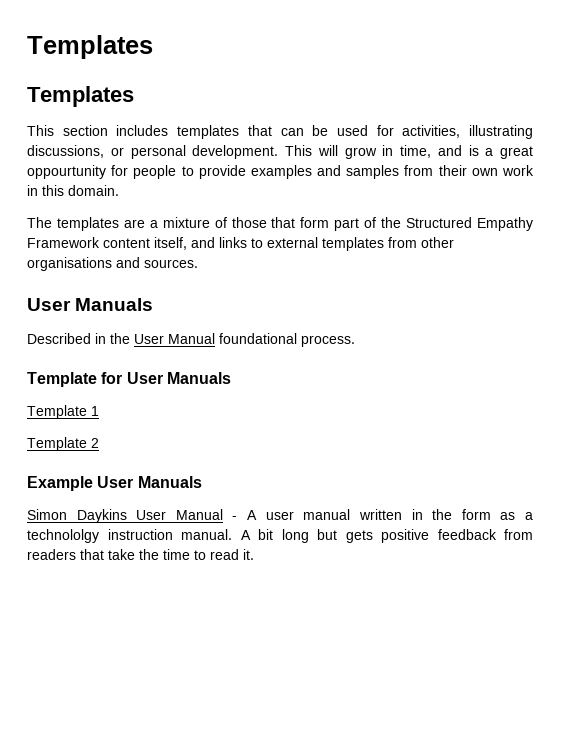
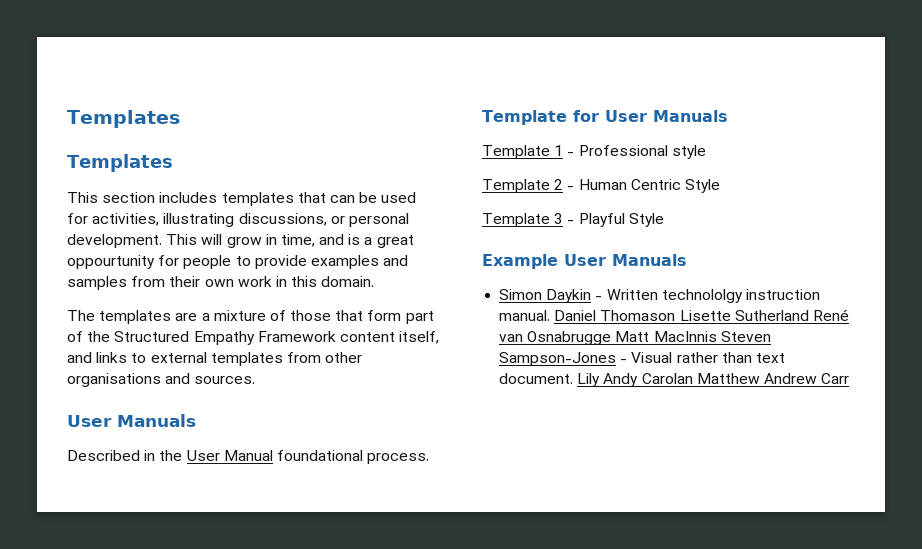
(99, 411) none -> [567,145,706,159] - Professional style
[27,476,202,491] [27,509,534,523] [27,529,533,543] [27,549,254,560] // Example User Manuals // Simon Daykins User Manual - A user manual written in the form as a technololgy instruction manual. A bit long but gets positive feedback from readers that take the time to read it. -> [567,179,720,193] [482,213,664,227] [482,254,687,269] [499,289,820,303] [499,309,849,321] [499,331,771,345] [499,352,785,366] [499,373,850,387] - Human Centric Style // Template 3 - Playful Style // Example User Manuals // Simon Daykin - Written technololgy instruction manual. Daniel Thomason Lisette Sutherland René van Osnabrugge Matt MacInnis Steven Sampson-Jones - Visual rather than text document. Lily Andy Carolan Matthew Andrew Carr

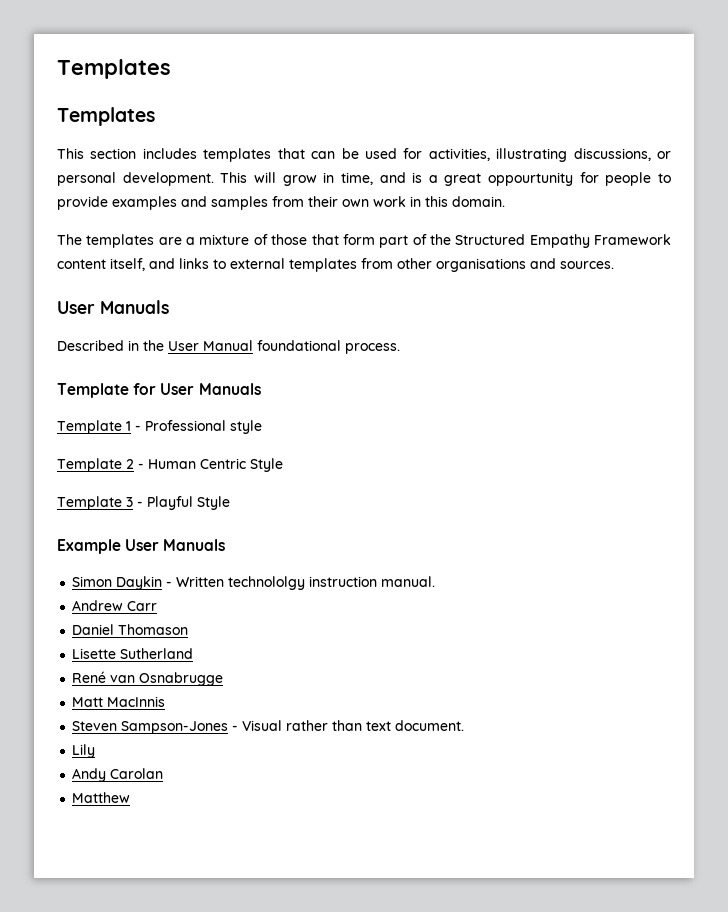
(551, 315) none -> [72,600,158,611] // Andrew Carr //
(676, 315) none -> (189, 629) //
(809, 315) none -> (194, 653) //
(612, 338) none -> (224, 679) //
(717, 336) none -> (166, 701) //
(574, 378) none -> (465, 725) //
(601, 380) none -> (96, 751) //
[696,373,850,384] Matthew Andrew Carr -> [72,792,131,803] // Matthew

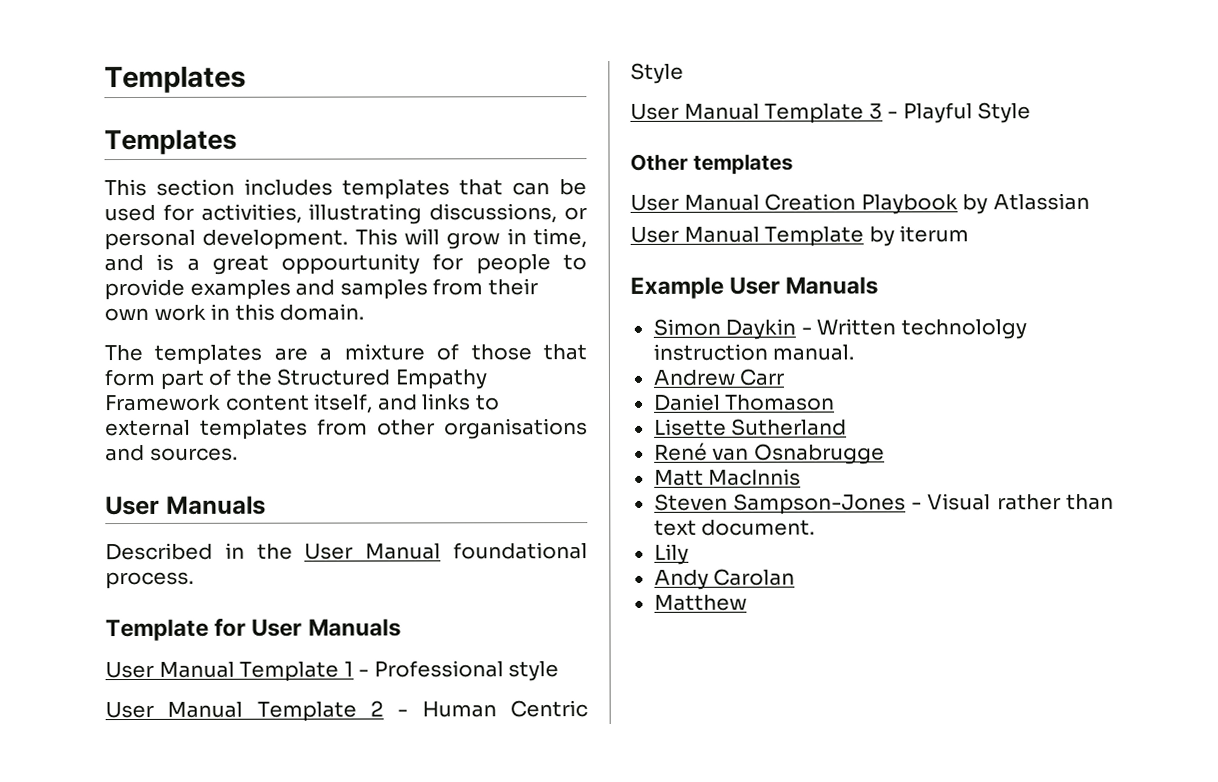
(261, 389) none -> [105,661,235,679] User Manual
(262, 427) none -> [105,701,244,719] User Manual
(283, 465) none -> [630,103,760,120] User Manual
(230, 503) none -> [630,153,793,175] [630,192,1090,215] [630,225,970,247] // Other templates // User Manual Creation Playbook by Atlassian // User Manual Template by iterum

